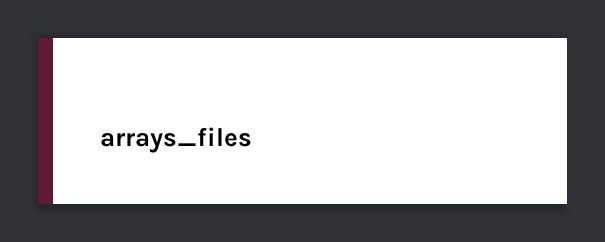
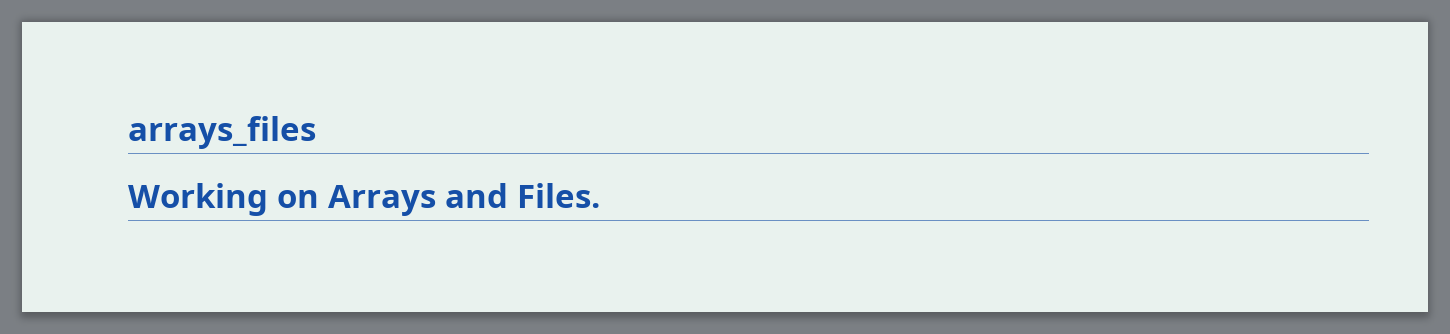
(252, 140) none -> [128,183,600,216] // Working on Arrays and Files.

